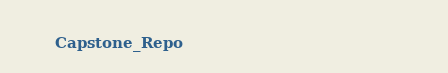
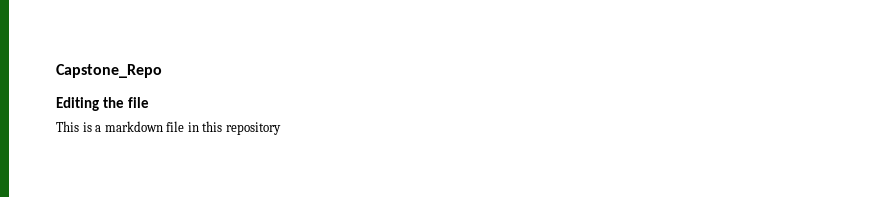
(183, 44) none -> [56,97,150,111] [56,121,281,135] // Editing the file // This is a markdown file in this repository

